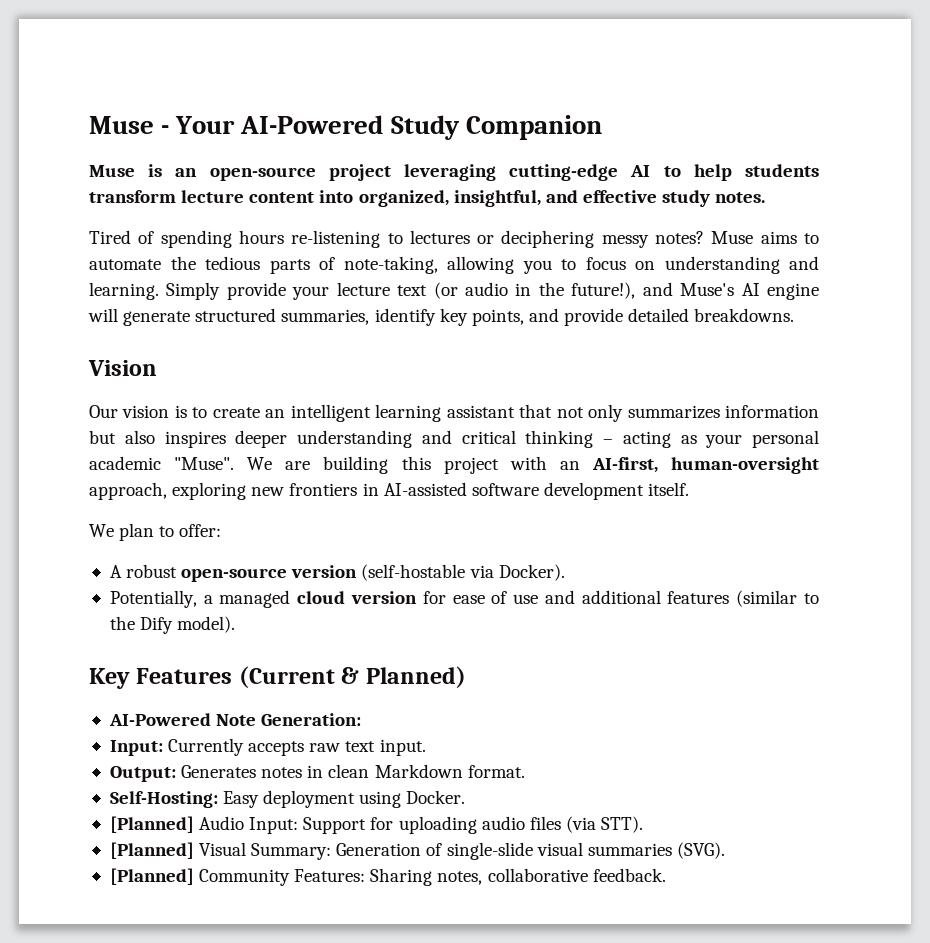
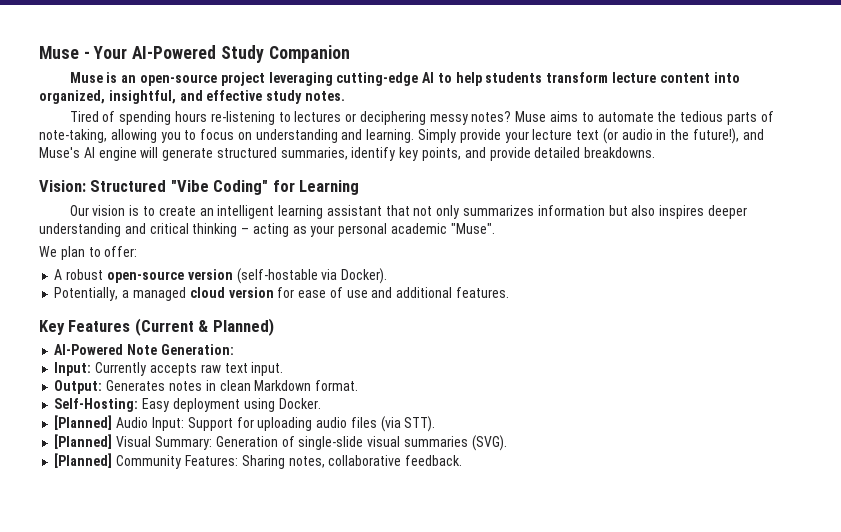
[88,360,157,376] Vision -> [39,180,360,195] Vision: Structured "Vibe Coding" for Learning
[247,456,820,474] [89,482,690,500] We are building this project with an AI-first, human-oversight approach, exploring new frontiers in AI-assisted software development itself. -> (495, 228) none
[667,590,820,607] [109,616,236,634] features (similar to the Dify model). -> [455,287,509,298] features.

